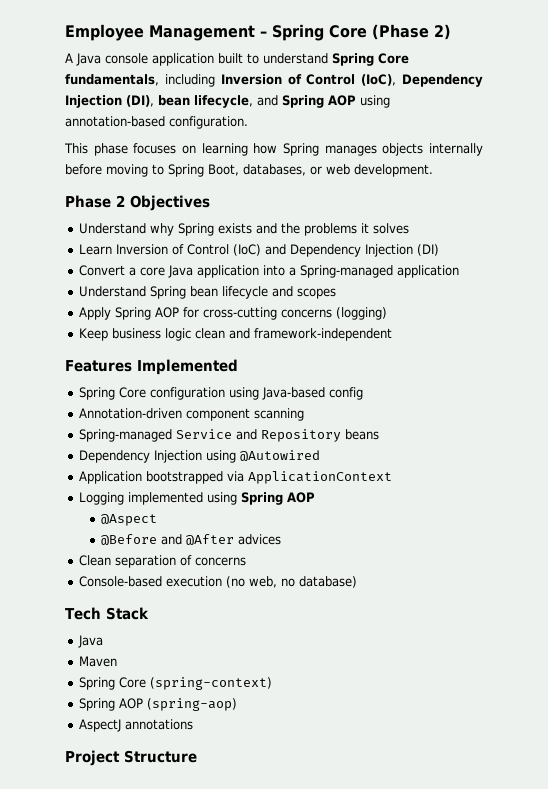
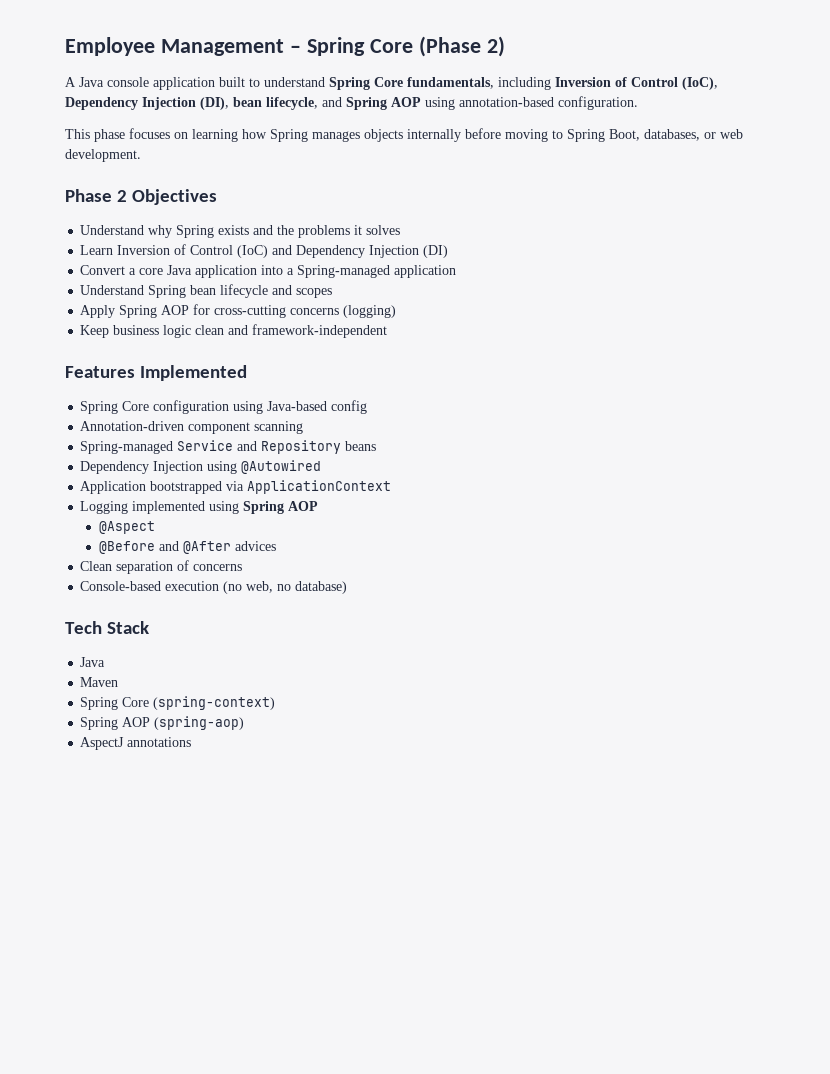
[65,750,197,766] // Project Structure -> (192, 742) none

